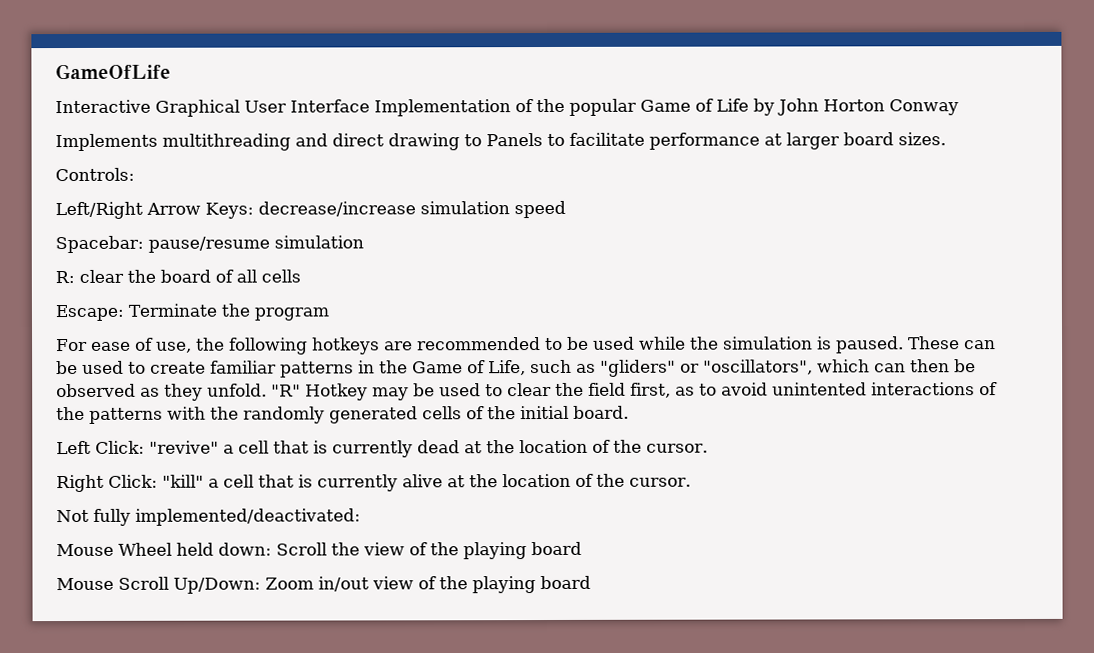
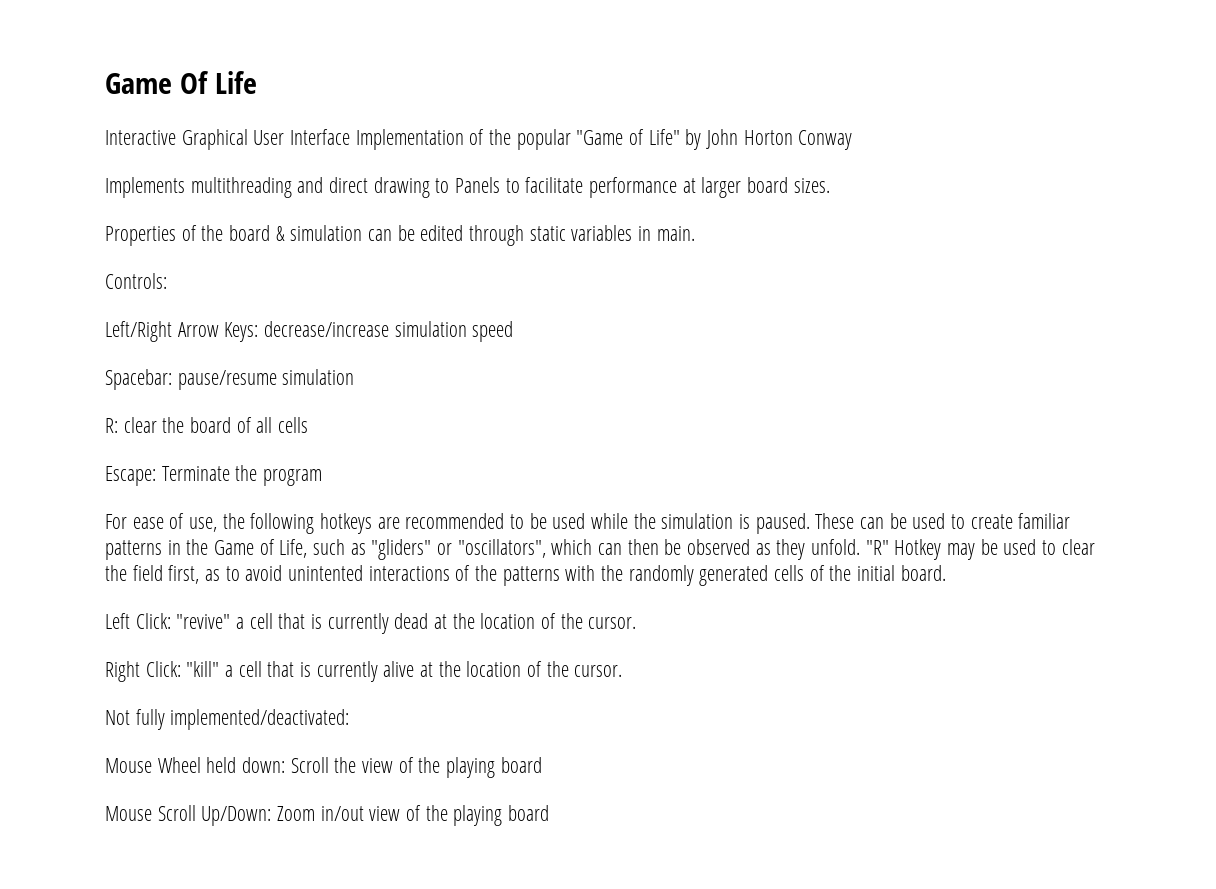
[55,63,171,80] GameOfLife -> [105,71,257,94] Game Of Life
[640,98,749,112] Game of Life -> [576,129,680,145] "Game of Life"
(946, 139) none -> [105,225,695,246] // Properties of the board & simulation can be edited through static variables in main.

